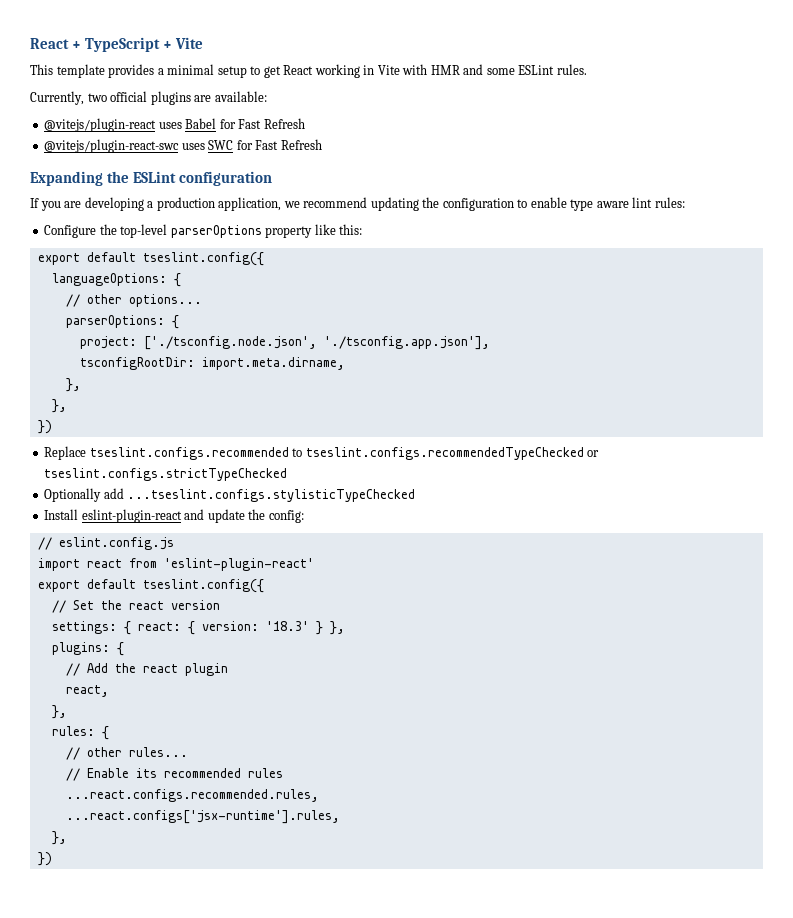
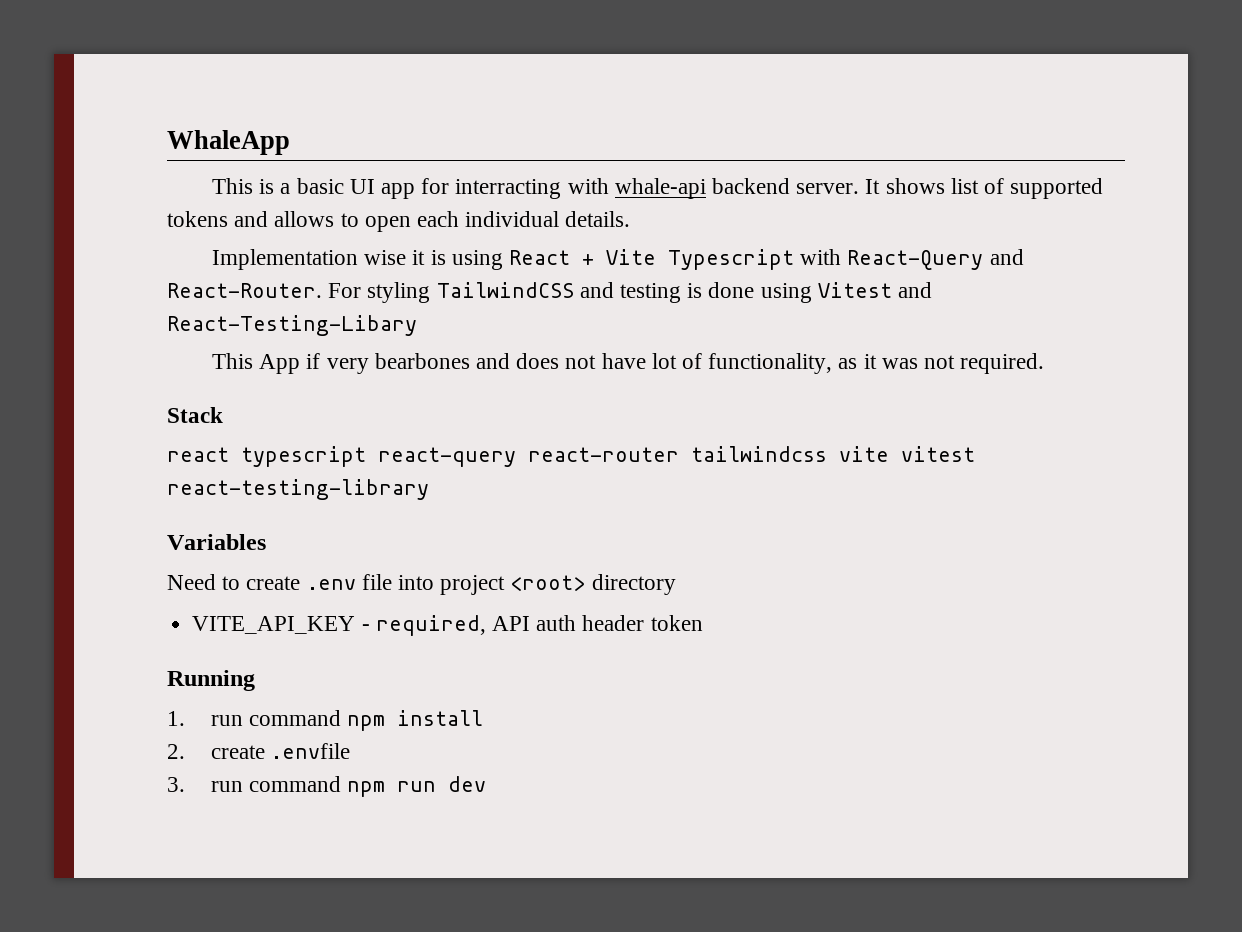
[30,37,204,52] [30,64,587,78] [30,91,267,105] [44,118,305,132] [44,139,322,153] [30,171,272,186] [30,197,685,211] [44,224,363,238] [37,252,264,266] [51,273,181,287] [65,294,202,307] [65,315,179,329] [79,336,490,350] [79,357,345,370] [65,378,81,392] [51,399,67,413] [37,420,52,434] [44,446,600,460] [44,468,288,481] [44,488,416,502] [44,509,304,523] [37,537,174,550] [37,558,314,571] [37,579,264,593] [51,600,220,613] [51,621,345,635] [51,642,124,656] [65,663,228,676] [65,685,109,697] [51,705,67,719] [51,726,109,740] [65,747,188,760] [65,768,283,781] [65,789,319,802] [65,810,340,824] [51,831,67,845] [37,852,52,866] React + TypeScript + Vite // This template provides a minimal setup to get React working in Vite with HMR and some ESLint rules. // Currently, two official plugins are available: // @vitejs/plugin-react uses Babel for Fast Refresh // @vitejs/plugin-react-swc uses SWC for Fast Refresh // Expanding the ESLint configuration // If you are developing a production application, we recommend updating the configuration to enable type aware lint rules: // Configure the top-level parserOptions property like this: // export default tseslint.config({ // languageOptions: { // // other options... // parserOptions: { // project: ['./tsconfig.node.json', './tsconfig.app.json'], // tsconfigRootDir: import.meta.dirname, // }, // }, // }) // Replace tseslint.configs.recommended to tseslint.configs.recommendedTypeChecked or tseslint.configs.strictTypeChecked // Optionally add ...tseslint.configs.stylisticTypeChecked // Install eslint-plugin-react and update the config: // // eslint.config.js // import react from 'eslint-plugin-react' // export default tseslint.config({ // // Set the react version // settings: { react: { version: '18.3' } }, // plugins: { // // Add the react plugin // react, // }, // rules: { // // other rules... // // Enable its recommended rules // ...react.configs.recommended.rules, // ...react.configs['jsx-runtime'].rules, // }, // }) -> [167,130,290,155] [211,178,1104,199] [167,211,631,232] [211,249,1024,270] [167,282,933,303] [167,315,417,336] [211,353,1045,374] [167,407,223,423] [167,446,975,467] [167,479,429,500] [167,534,266,550] [167,574,676,595] [192,615,703,636] [167,670,255,691] [167,710,484,731] [167,743,351,759] [167,776,487,797] WhaleApp // This is a basic UI app for interracting with whale-api backend server. It shows list of supported tokens and allows to open each individual details. // Implementation wise it is using React + Vite Typescript with React-Query and React-Router. For styling TailwindCSS and testing is done using Vitest and React-Testing-Libary // This App if very bearbones and does not have lot of functionality, as it was not required. // Stack // react typescript react-query react-router tailwindcss vite vitest react-testing-library // Variables // Need to create .env file into project <root> directory // VITE_API_KEY - required, API auth header token // Running // 1. run command npm install // 2. create .envfile // 3. run command npm run dev

